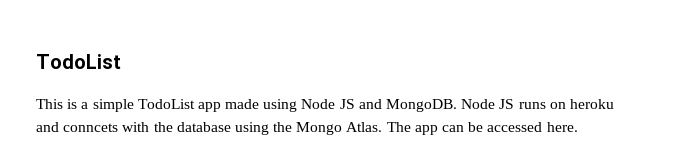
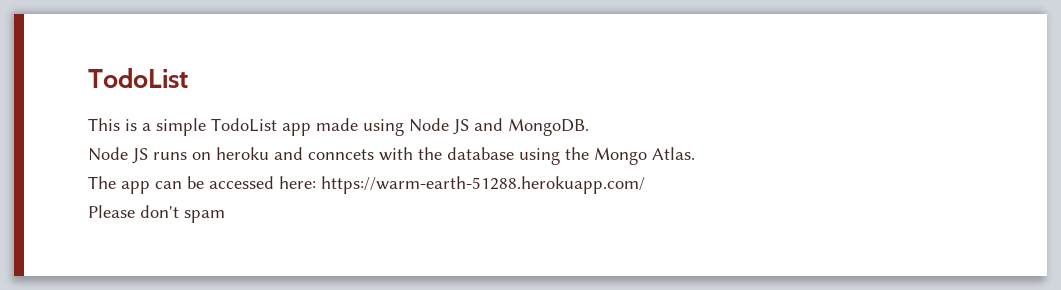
(458, 105) none -> (589, 127) //
(383, 127) none -> (695, 153) //
[546,122,578,132] here. -> [279,176,645,194] [88,205,225,223] here: https://warm-earth-51288.herokuapp.com/ // Please don't spam

